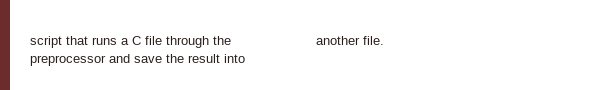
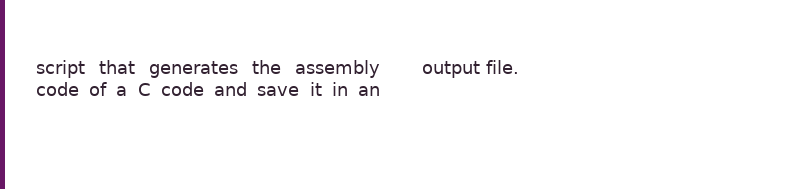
[92,36,231,48] [30,54,245,66] [316,36,360,45] runs a C file through the preprocessor and save the result into another -> [149,60,380,78] [36,82,381,96] [422,61,480,78] generates the assembly code of a C code and save it in an output

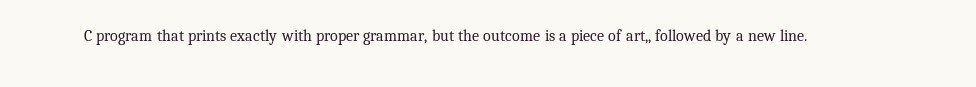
[36,60,380,78] [36,82,381,96] [422,60,519,78] script that generates the assembly code of a C code and save it in an output file. -> [84,29,808,45] C program that prints exactly with proper grammar, but the outcome is a piece of art,, followed by a new line.

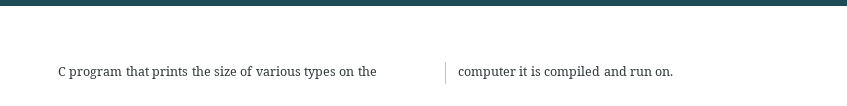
[230,29,808,45] exactly with proper grammar, but the outcome is a piece of art,, followed by a new line. -> [191,66,674,79] the size of various types on the computer it is compiled and run on.

